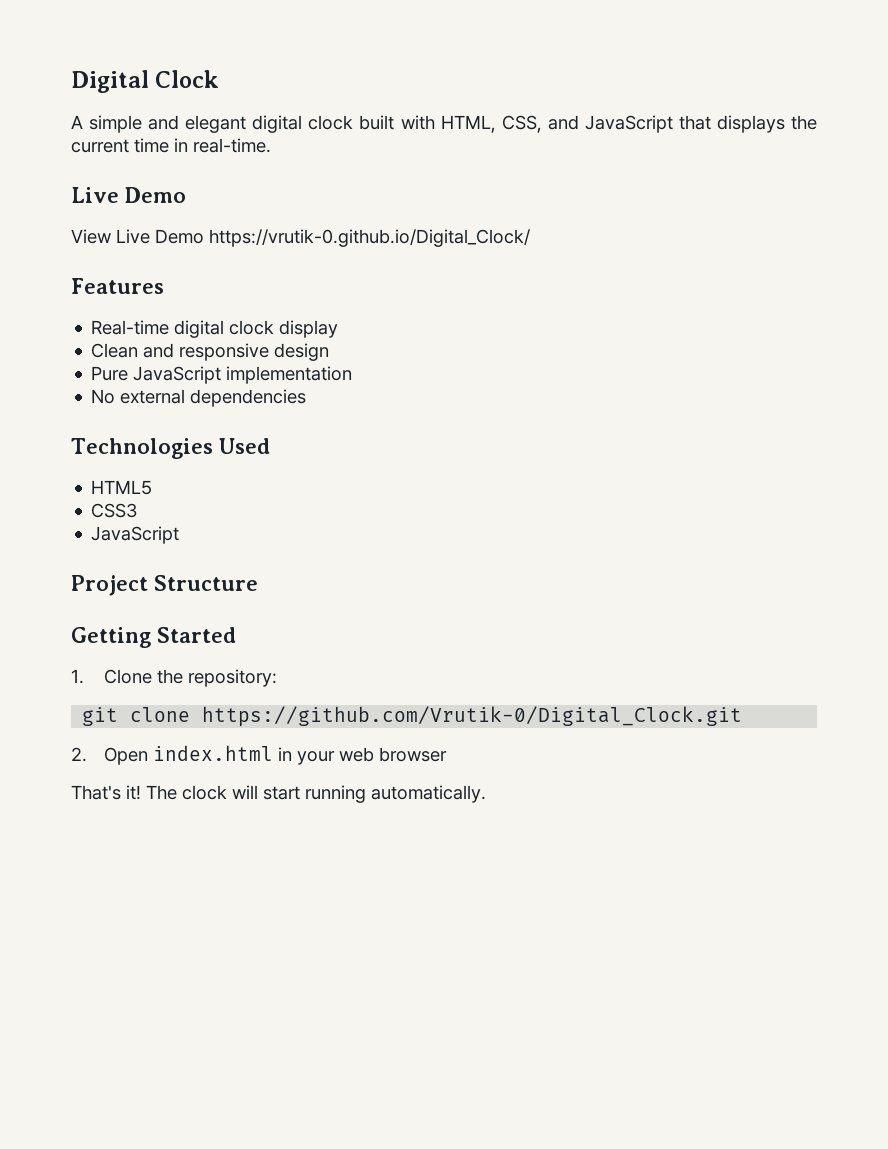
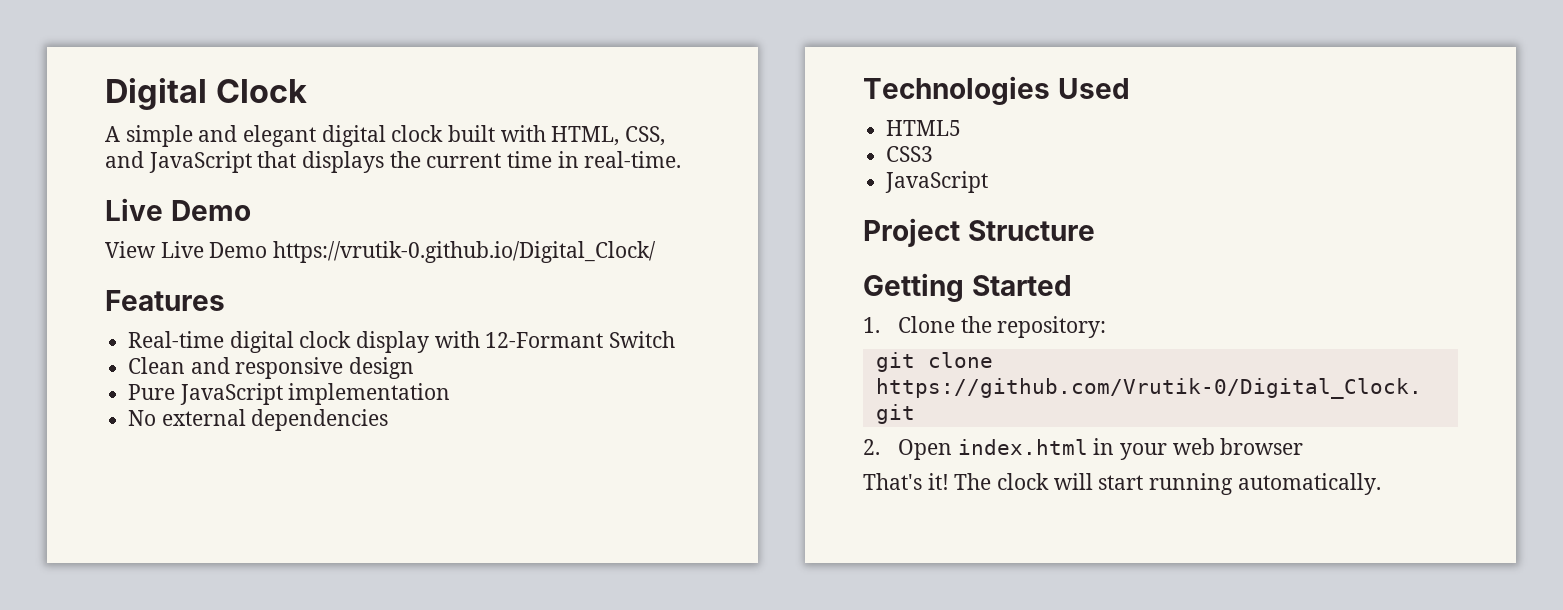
(339, 329) none -> [434,331,676,348] with 12-Formant Switch

